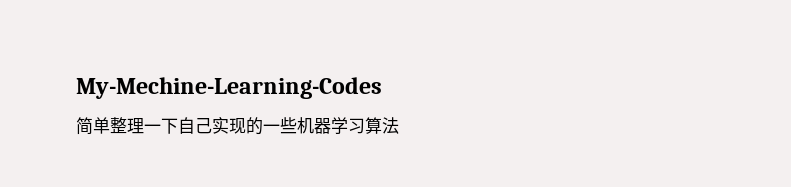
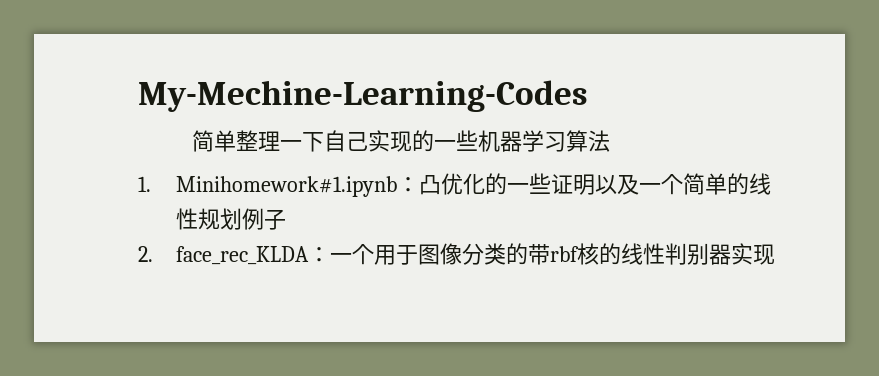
(399, 125) none -> [138,173,771,197] [175,208,286,230] [138,243,775,265] // 1. Minihomework#1.ipynb：凸优化的一些证明以及一个简单的线性规划例子 // 2. face_rec_KLDA：一个用于图像分类的带rbf核的线性判别器实现

